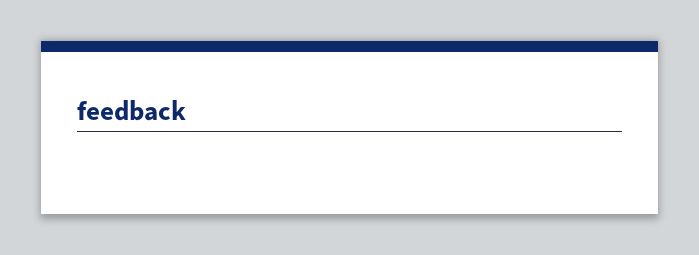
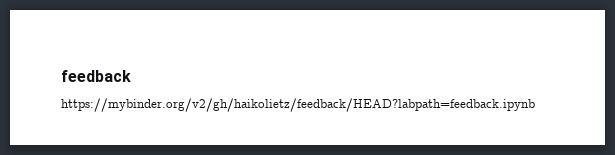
(186, 110) none -> [61,98,535,112] // https://mybinder.org/v2/gh/haikolietz/feedback/HEAD?labpath=feedback.ipynb

